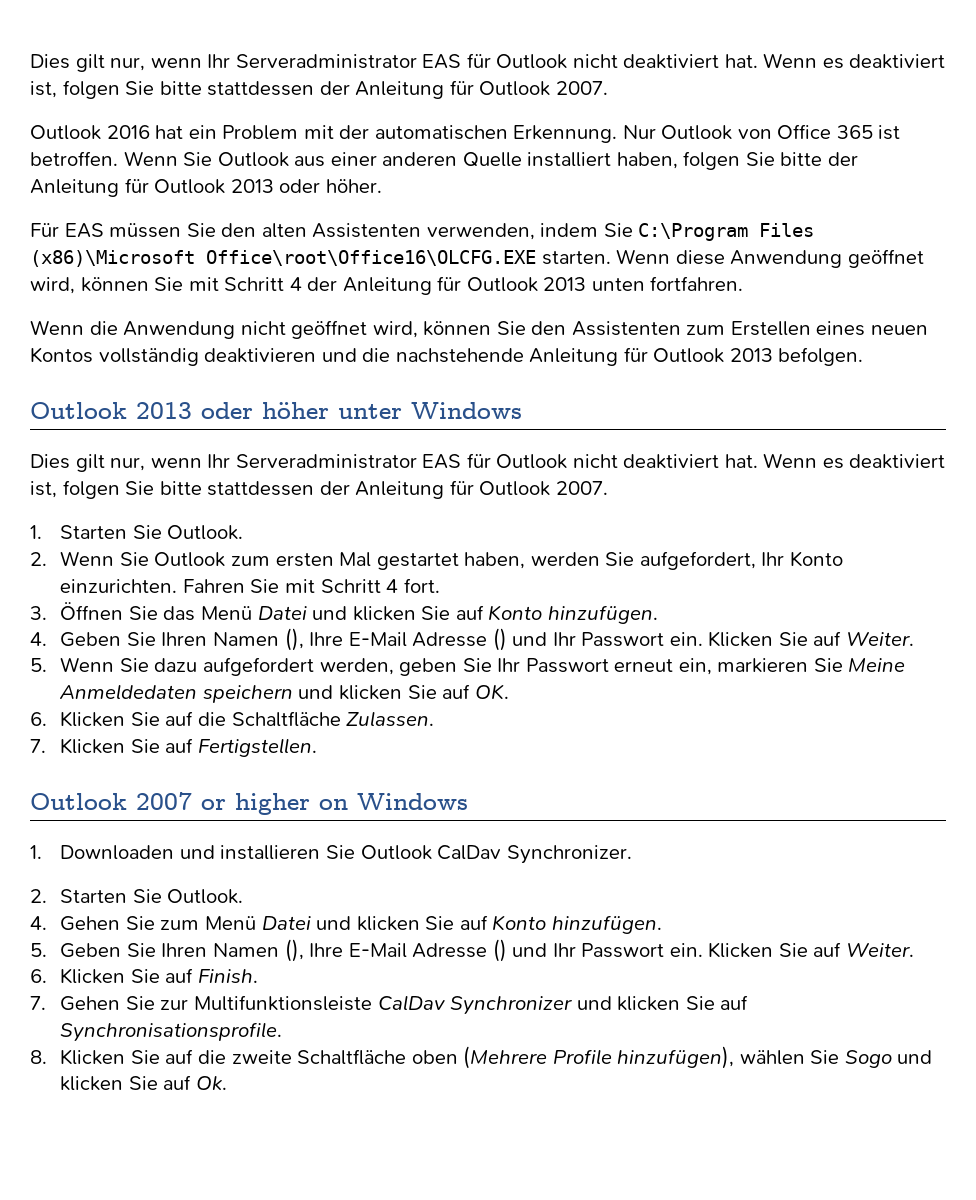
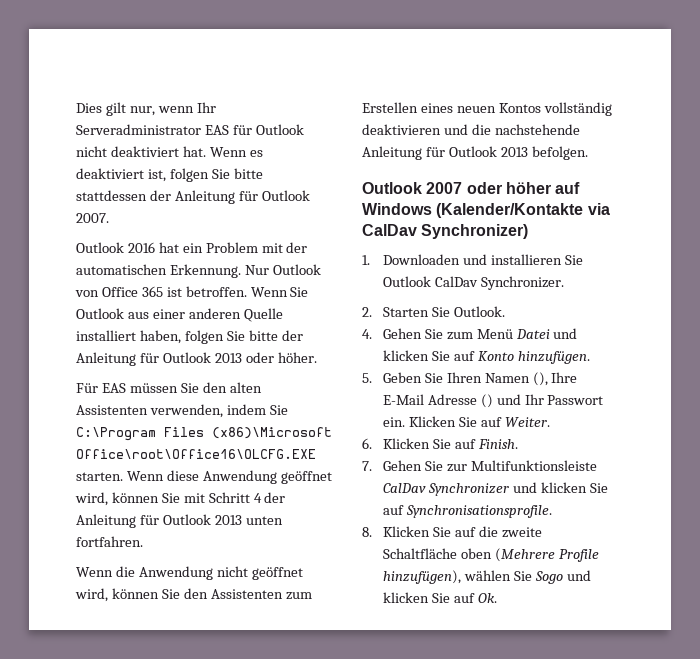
[136,402,192,419] 2013 -> [426,182,463,194] 2007
[338,402,522,419] [30,453,946,472] [30,480,608,499] [30,525,244,540] [30,551,843,570] [60,578,440,593] [30,602,658,624] [30,628,914,651] [30,657,906,676] [59,684,509,703] [30,711,435,727] [30,738,317,757] [30,792,468,815] unter Windows // Dies gilt nur, wenn Ihr Serveradministrator EAS für Outlook nicht deaktiviert hat. Wenn es deaktiviert ist, folgen Sie bitte stattdessen der Anleitung für Outlook 2007. // 1. Starten Sie Outlook. // 2. Wenn Sie Outlook zum ersten Mal gestartet haben, werden Sie aufgefordert, Ihr Konto einzurichten. Fahren Sie mit Schritt 4 fort. // 3. Öffnen Sie das Menü Datei und klicken Sie auf Konto hinzufügen. // 4. Geben Sie Ihren Namen (), Ihre E-Mail Adresse () und Ihr Passwort ein. Klicken Sie auf Weiter. // 5. Wenn Sie dazu aufgefordert werden, geben Sie Ihr Passwort erneut ein, markieren Sie Meine Anmeldedaten speichern und klicken Sie auf OK. // 6. Klicken Sie auf die Schaltfläche Zulassen. // 7. Klicken Sie auf Fertigstellen. // Outlook 2007 or higher on Windows -> [555,182,581,194] [362,203,610,218] [362,224,529,239] auf Windows (Kalender/Kontakte via CalDav Synchronizer)

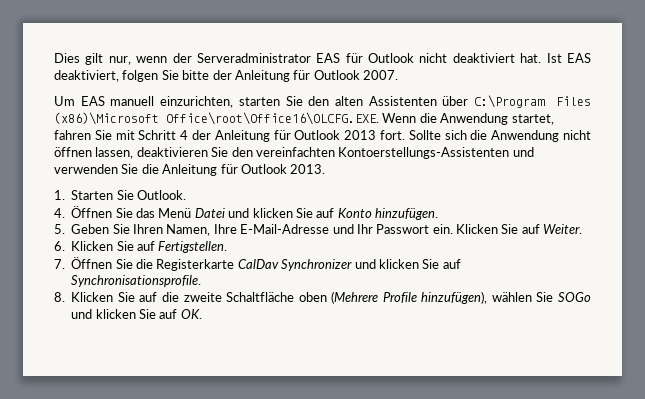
[196,102,216,113] Ihr -> [172,53,192,63] der
[209,147,263,157] [76,168,263,182] [76,190,310,204] [76,213,109,223] [76,242,308,253] [76,264,321,278] [75,286,309,297] [76,308,283,322] [76,330,181,344] Wenn es deaktiviert ist, folgen Sie bitte stattdessen der Anleitung für Outlook 2007. // Outlook 2016 hat ein Problem mit der automatischen Erkennung. Nur Outlook von Office 365 ist betroffen. Wenn Sie Outlook aus einer anderen Quelle installiert haben, -> [546,53,591,63] [54,70,119,82] Ist EAS deaktiviert,
[214,352,317,363] [76,382,262,393] [76,404,288,418] [76,427,332,441] [76,449,316,459] [76,470,332,484] [75,492,159,506] 2013 oder höher. // Für EAS müssen Sie den alten Assistenten verwenden, indem Sie C:\Program Files (x86)\Microsoft Office\root\Office16\OLCFG.EXE starten. Wenn diese Anwendung geöffnet wird, können -> [363,70,398,80] [54,95,591,108] [54,112,554,125] [54,130,91,140] 2007. // Um EAS manuell einzurichten, starten Sie den alten Assistenten über C:\Program Files (x86)\Microsoft Office\root\Office16\OLCFG.EXE. Wenn die Anwendung startet, fahren
[245,516,283,525] [76,536,143,547] [76,566,303,580] [75,588,312,602] [362,102,612,116] [362,124,580,135] [362,146,588,160] [362,182,581,194] [362,203,610,218] [362,224,529,239] [362,254,583,265] [382,276,564,290] [362,307,372,317] unten fortfahren. // Wenn die Anwendung nicht geöffnet wird, können Sie den Assistenten zum Erstellen eines neuen Kontos vollständig deaktivieren und die nachstehende Anleitung für Outlook 2013 befolgen. // Outlook 2007 oder höher auf Windows (Kalender/Kontakte via CalDav Synchronizer) // 1. Downloaden und installieren Sie Outlook CalDav Synchronizer. // 2. -> [380,130,592,142] [54,147,534,159] [54,164,326,176] [54,190,65,200] fort. Sollte sich die Anwendung nicht öffnen lassen, deaktivieren Sie den vereinfachten Kontoerstellungs-Assistenten und verwenden Sie die Anleitung für Outlook 2013. // 1.
[382,328,473,340] Gehen Sie zum -> [71,206,155,218] Öffnen Sie das
[484,372,578,386] [382,394,493,408] Namen (), Ihre E-Mail Adresse () -> [166,224,330,236] Namen, Ihre E-Mail-Adresse
[477,439,518,449] Finish. -> [158,241,228,253] Fertigstellen.
[382,460,597,472] Gehen Sie zur Multifunktionsleiste -> [71,257,235,271] Öffnen Sie die Registerkarte
[534,570,591,584] [382,592,497,603] Sogo und klicken Sie auf Ok. -> [558,292,591,302] [71,309,202,319] SOGo und klicken Sie auf OK.

